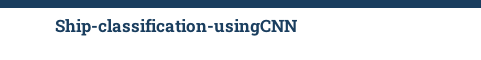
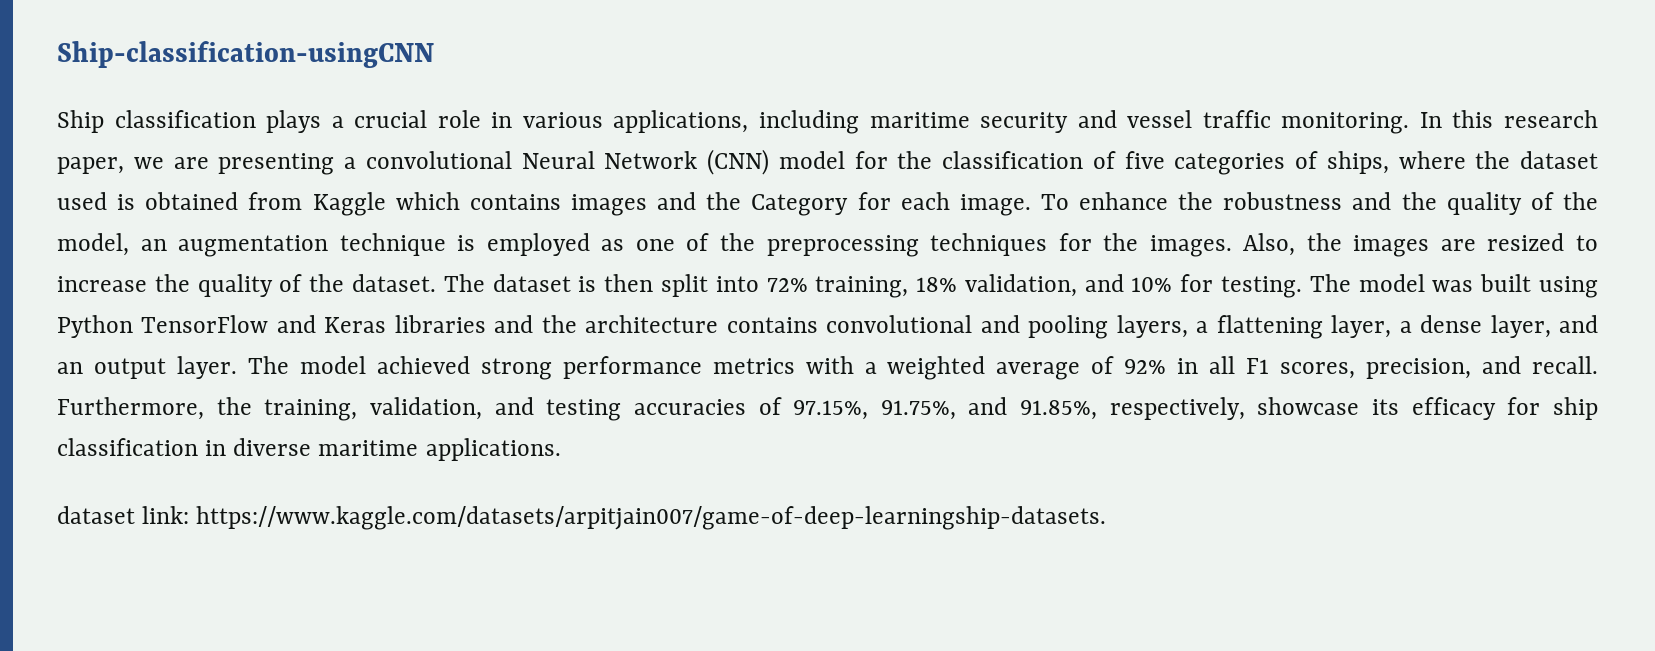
(297, 27) none -> [57,110,1599,134] [57,149,1598,175] [57,192,1599,216] [57,233,1598,257] [57,274,1599,298] [57,315,1598,339] [57,356,1598,380] [57,397,1599,421] [57,438,561,461] [57,506,1107,530] // Ship classification plays a crucial role in various applications, including maritime security and vessel traffic monitoring. In this research paper, we are presenting a convolutional Neural Network (CNN) model for the classification of five categories of ships, where the dataset used is obtained from Kaggle which contains images and the Category for each image. To enhance the robustness and the quality of the model, an augmentation technique is employed as one of the preprocessing techniques for the images. Also, the images are resized to increase the quality of the dataset. The dataset is then split into 72% training, 18% validation, and 10% for testing. The model was built using Python TensorFlow and Keras libraries and the architecture contains convolutional and pooling layers, a flattening layer, a dense layer, and an output layer. The model achieved strong performance metrics with a weighted average of 92% in all F1 scores, precision, and recall. Furthermore, the training, validation, and testing accuracies of 97.15%, 91.75%, and 91.85%, respectively, showcase its efficacy for ship classification in diverse maritime applications. // dataset link: https://www.kaggle.com/datasets/arpitjain007/game-of-deep-learningship-datasets.

